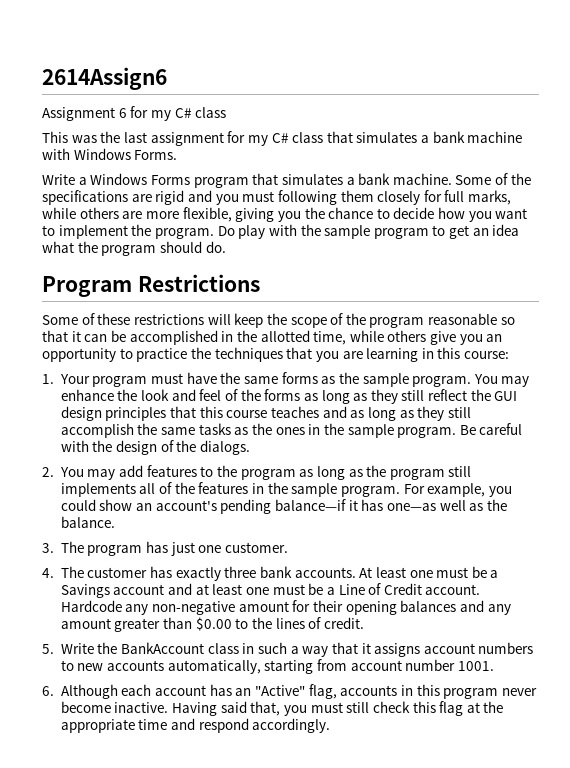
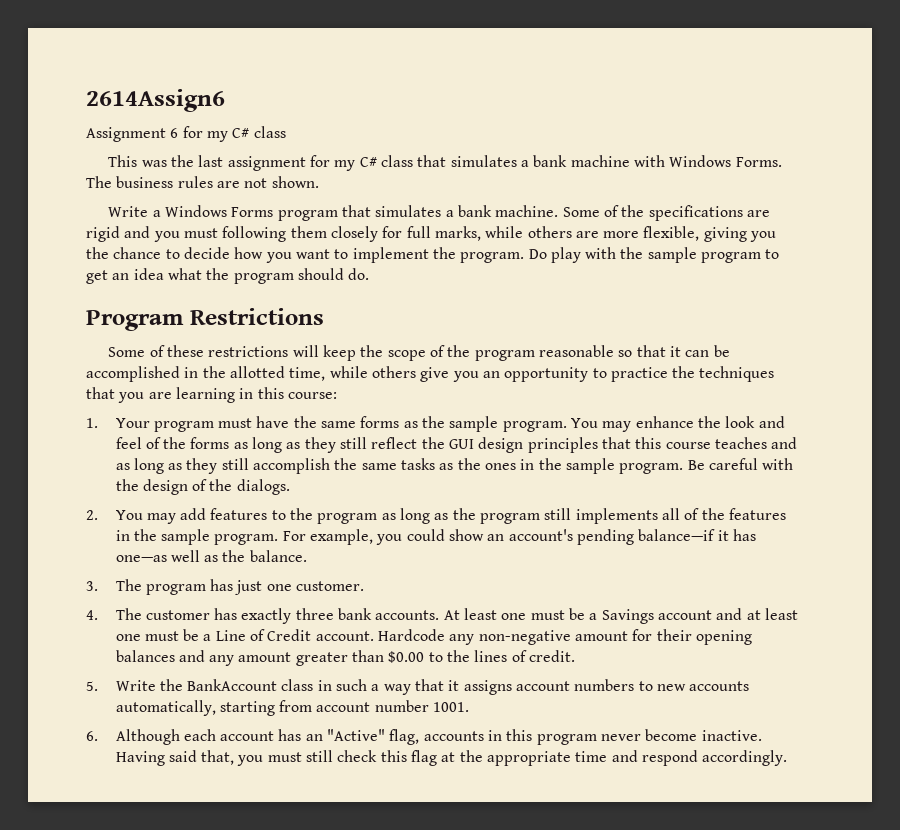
(178, 155) none -> [86,176,319,188] The business rules are not shown.

